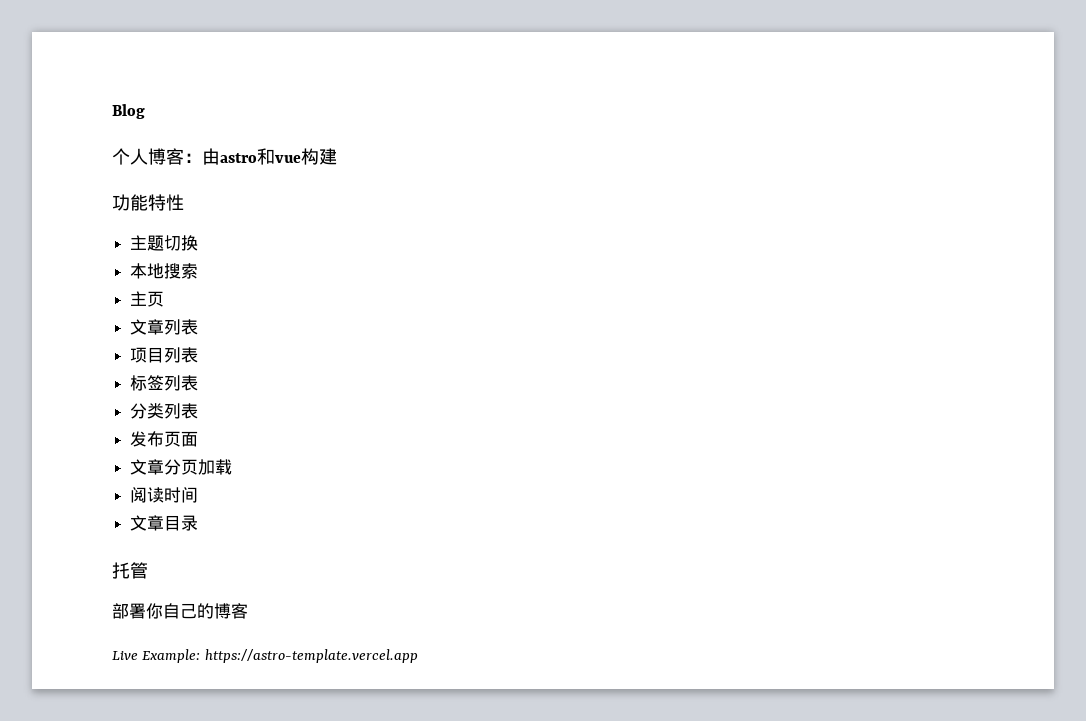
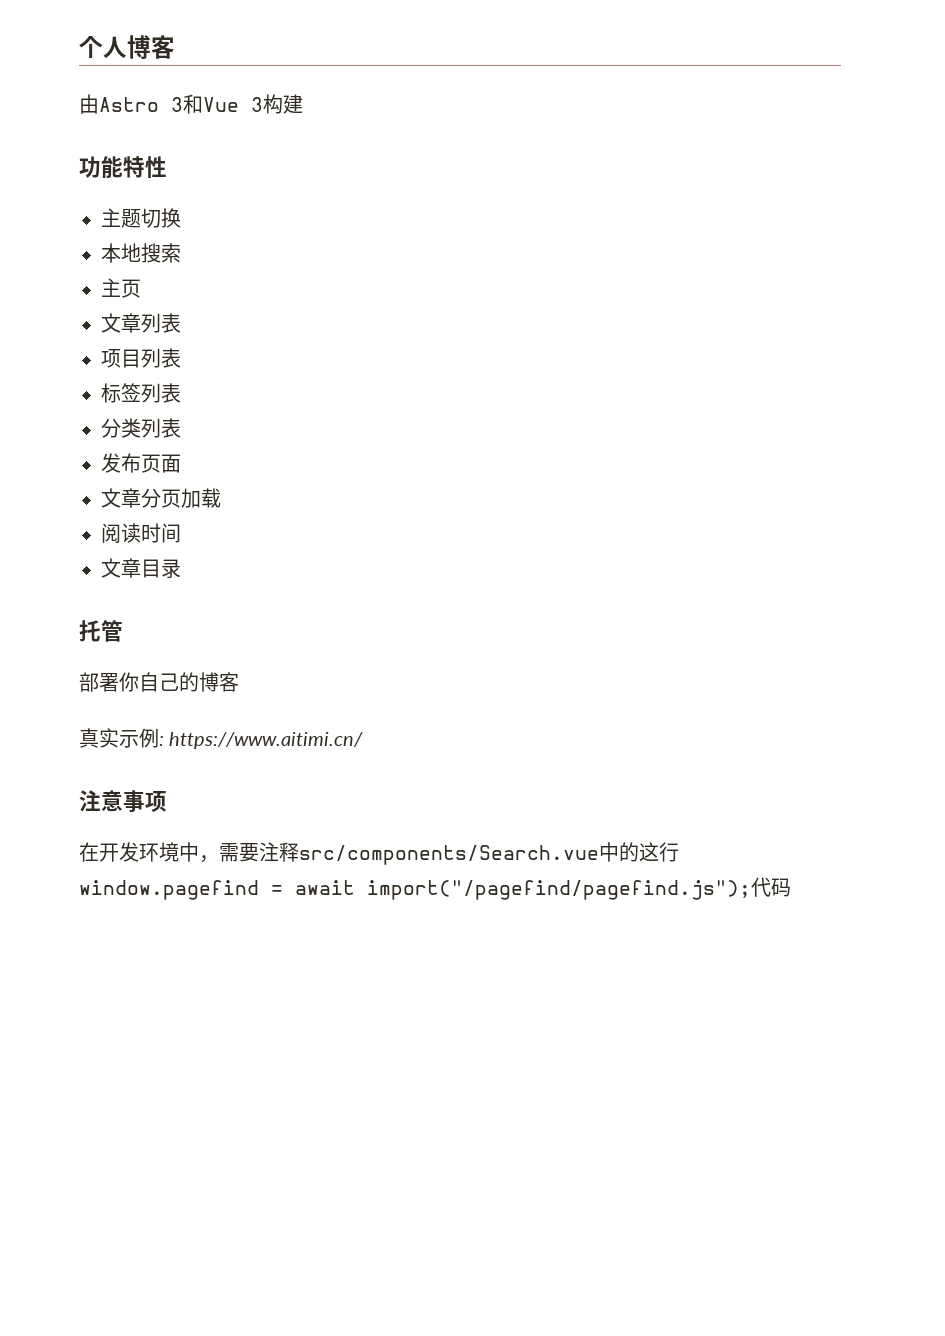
[112,104,145,119] Blog // -> (79, 47) none
[184,148,301,165] ：由astro和vue -> [79,94,263,114] // 由Astro 3和Vue 3
[112,649,418,663] Live Example: https://astro-template.vercel.app -> [79,728,364,749] [79,790,167,812] [79,842,679,865] [79,877,791,900] 真实示例: https://www.aitimi.cn/ // 注意事项 // 在开发环境中，需要注释src/components/Search.vue中的这行window.pagefind = await import("/pagefind/pagefind.js");代码

